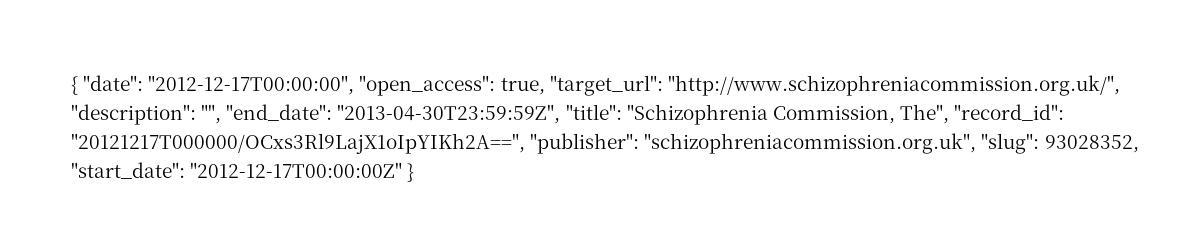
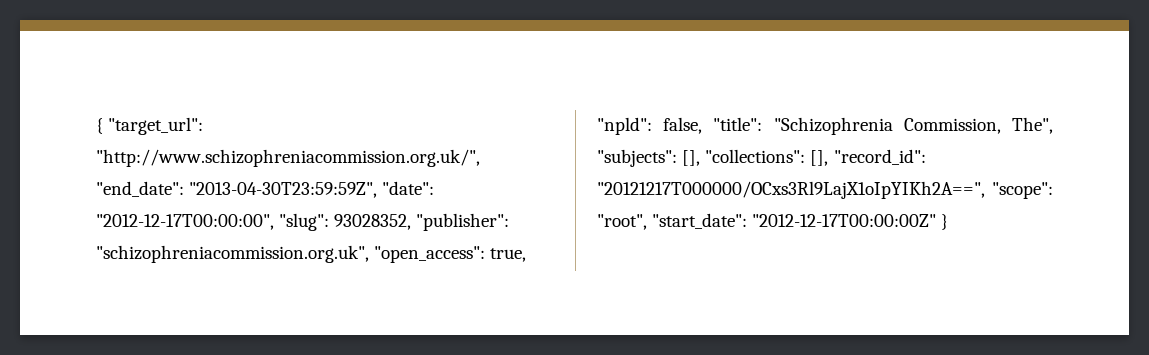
[83,75,1120,96] [71,104,1065,125] [71,133,1139,154] "date": "2012-12-17T00:00:00", "open_access": true, "target_url": "http://www.schizophreniacommission.org.uk/", "description": "", "end_date": "2013-04-30T23:59:59Z", "title": "Schizophrenia Commission, The", "record_id": "20121217T000000/OCxs3Rl9LajX1oIpYIKh2A==", "publisher": "schizophreniacommission.org.uk", "slug": 93028352, -> [108,117,204,135] [96,149,480,167] [96,181,435,198] [96,213,510,231] [96,245,527,263] [597,117,1053,135] [597,149,926,167] [597,181,1053,199] [597,214,647,230] "target_url": "http://www.schizophreniacommission.org.uk/", "end_date": "2013-04-30T23:59:59Z", "date": "2012-12-17T00:00:00", "slug": 93028352, "publisher": "schizophreniacommission.org.uk", "open_access": true, "npld": false, "title": "Schizophrenia Commission, The", "subjects": [], "collections": [], "record_id": "20121217T000000/OCxs3Rl9LajX1oIpYIKh2A==", "scope": "root",

